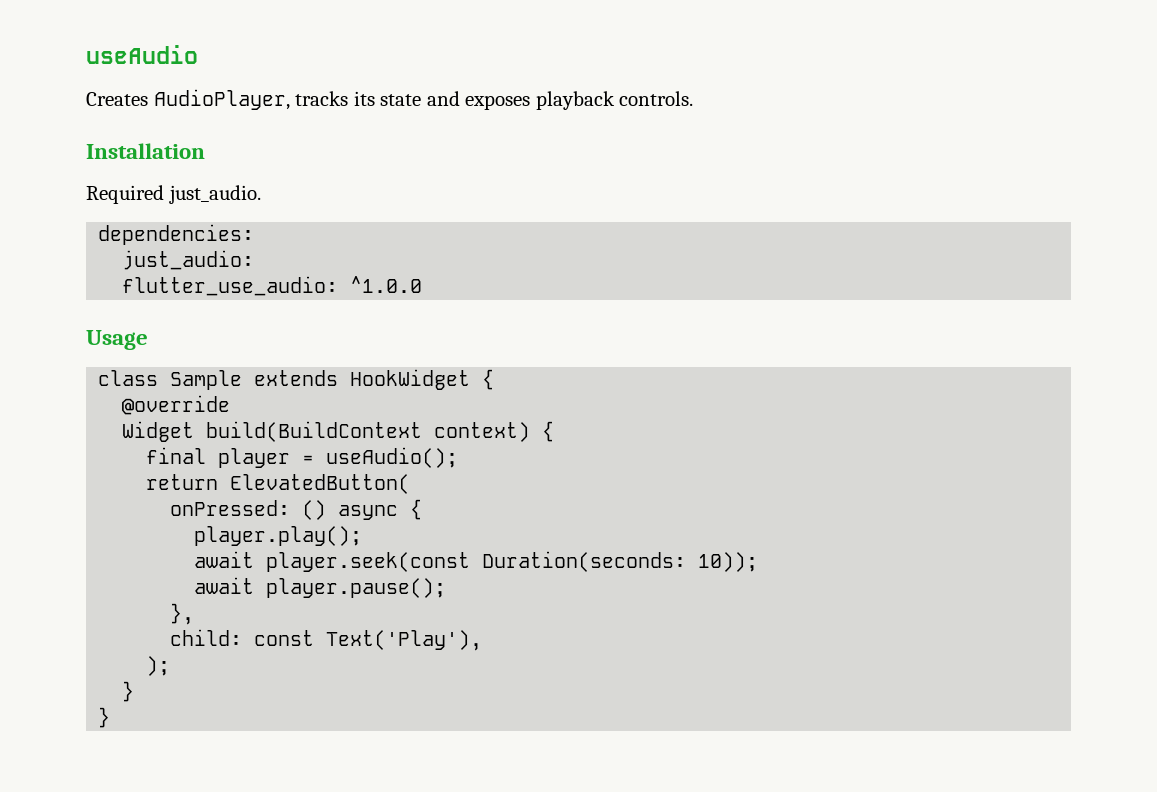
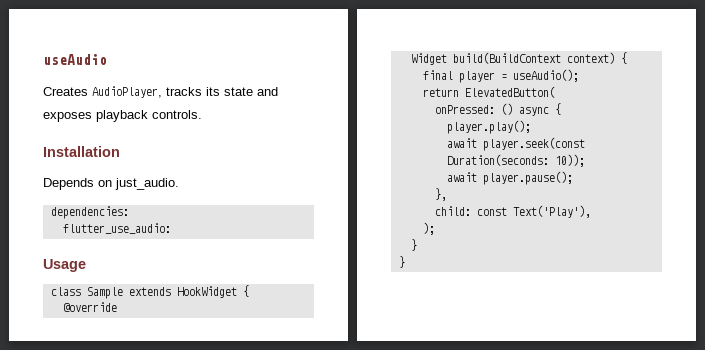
[86,185,164,204] Required -> [43,178,112,190] Depends on
[122,250,255,270] // just_audio: -> (129, 212) none
[350,276,423,293] ^1.0.0 -> (171, 228) none

